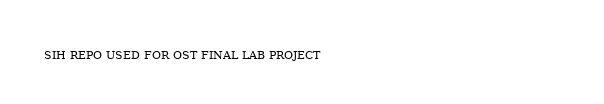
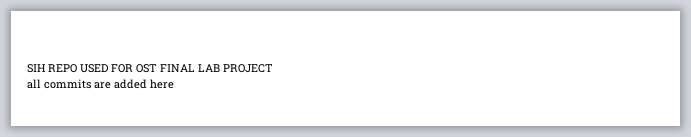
(321, 56) none -> [27,79,174,89] // all commits are added here

